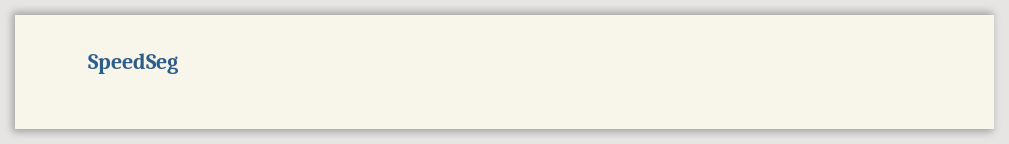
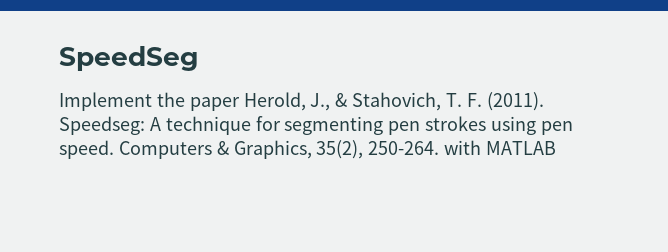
(178, 63) none -> [59,92,544,111] [59,116,573,135] [59,140,557,159] // Implement the paper Herold, J., & Stahovich, T. F. (2011). Speedseg: A technique for segmenting pen strokes using pen speed. Computers & Graphics, 35(2), 250-264. with MATLAB

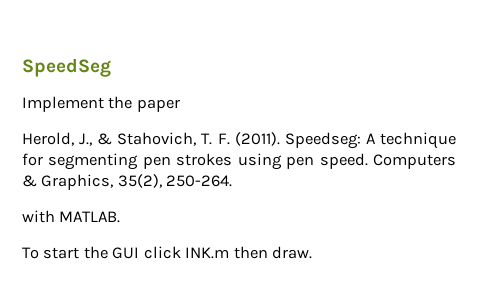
(240, 104) none -> (180, 105) //
[444,140,557,155] with MATLAB -> [22,210,121,223] [22,246,313,259] // with MATLAB. // To start the GUI click INK.m then draw.

